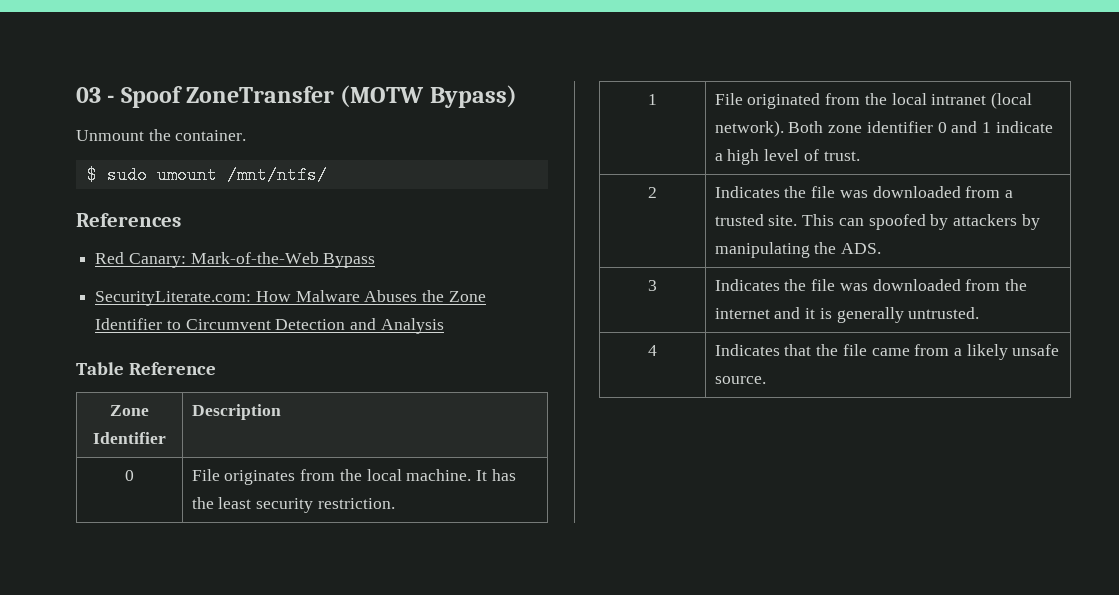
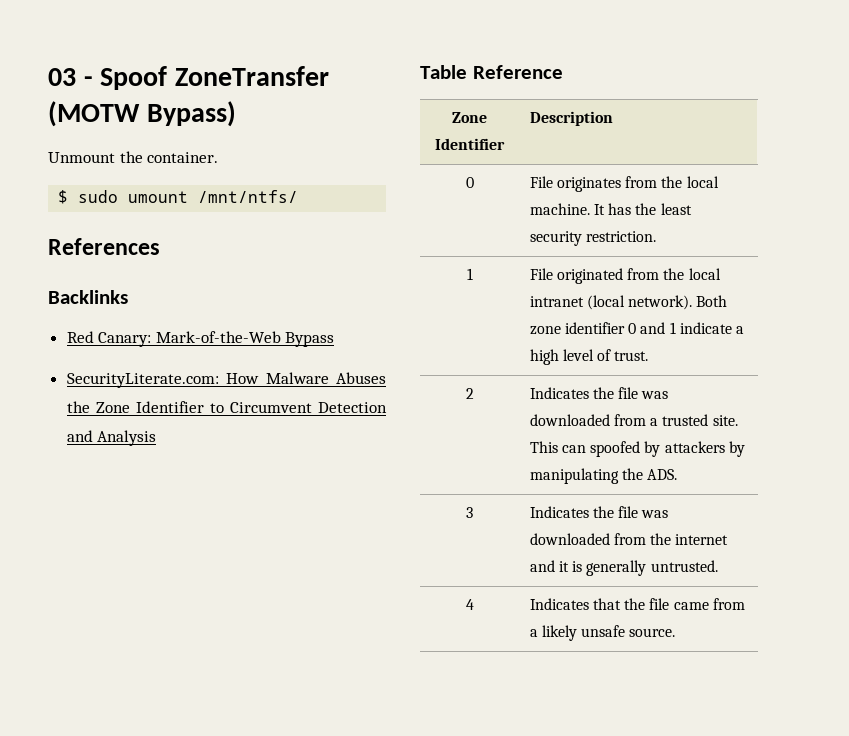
(181, 220) none -> [48,290,128,304] // Backlinks

